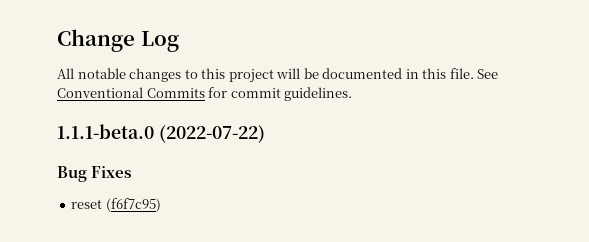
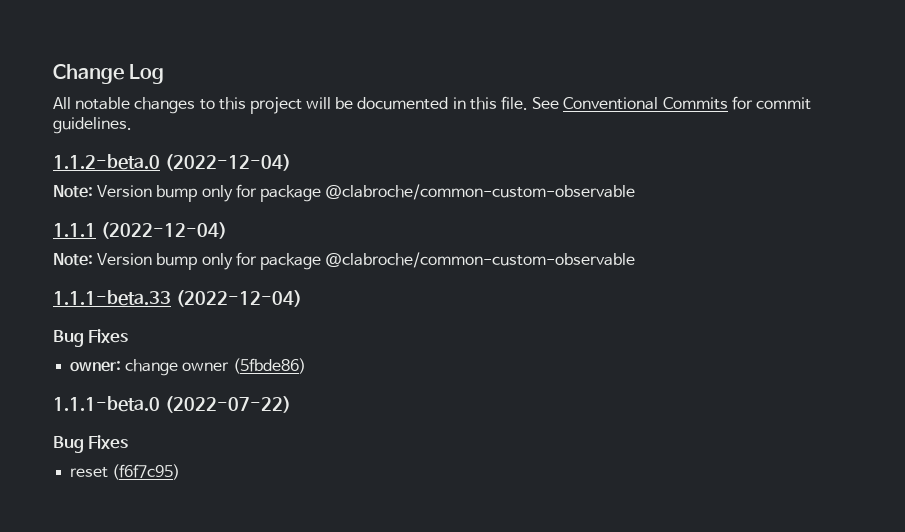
(353, 94) none -> [53,154,291,171] [53,184,636,202] [53,222,227,239] [53,252,636,270] [53,290,302,307] [53,329,129,347] [70,358,306,376] // 1.1.2-beta.0 (2022-12-04) // Note: Version bump only for package @clabroche/common-custom-observable // 1.1.1 (2022-12-04) // Note: Version bump only for package @clabroche/common-custom-observable // 1.1.1-beta.33 (2022-12-04) // Bug Fixes // owner: change owner (5fbde86)

